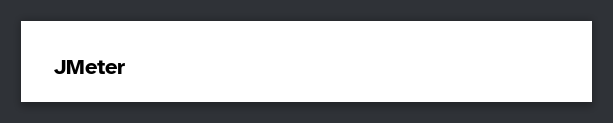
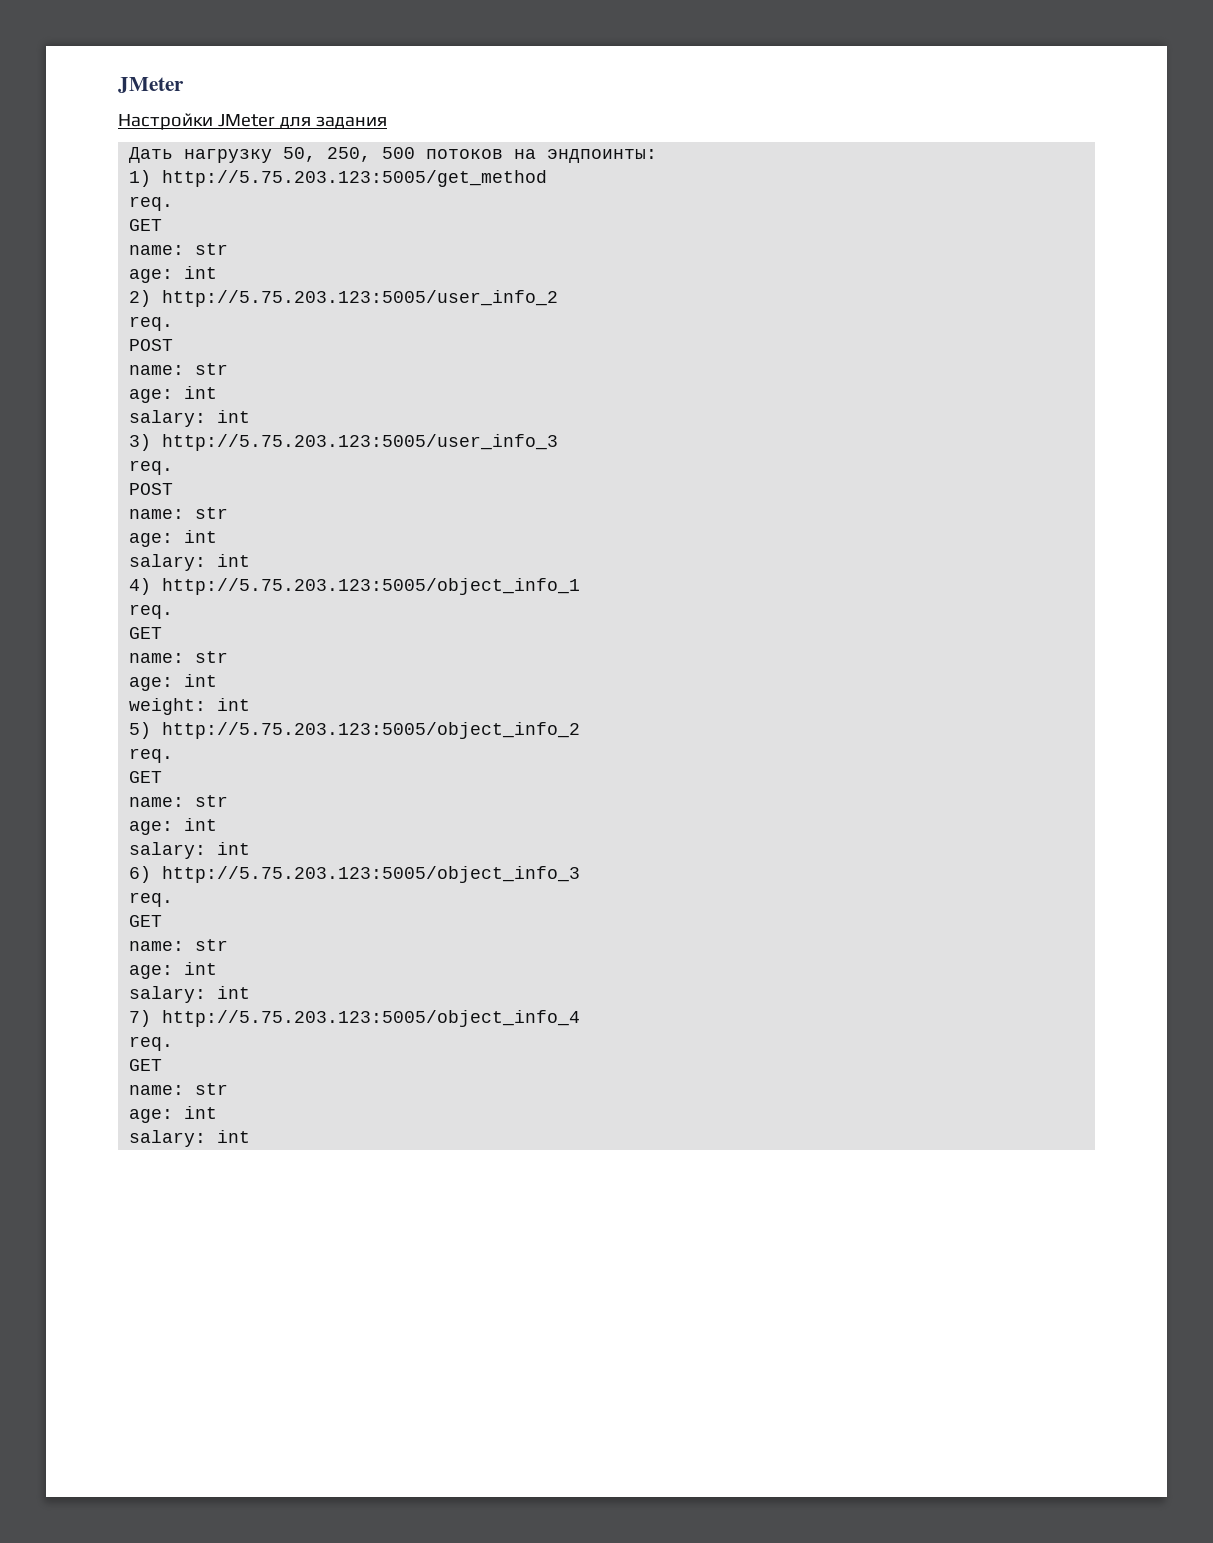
[54,60,125,74] JMeter -> [118,77,184,93] [118,113,387,130] [129,147,658,163] [129,170,548,187] [129,196,174,211] [129,219,163,231] [129,243,229,255] [129,266,218,283] [129,290,559,307] [129,316,174,331] [129,339,174,351] [129,363,229,375] [129,386,218,403] [129,410,251,427] [129,434,559,451] [129,460,174,475] [129,483,174,495] [129,507,229,519] [129,530,218,547] [129,554,251,571] [129,578,581,595] [129,604,174,619] [129,627,163,639] [129,651,229,663] [129,674,218,691] [129,698,251,715] [129,722,581,739] [129,748,174,763] [129,771,163,783] [129,795,229,807] [129,818,218,835] [129,842,251,859] [129,866,581,883] [129,892,174,907] [129,915,163,927] [129,939,229,951] [129,962,218,979] [129,986,251,1003] [129,1010,581,1027] [129,1036,174,1051] [129,1059,163,1071] [129,1083,229,1095] [129,1106,218,1123] [129,1130,251,1147] JMeter // Настройки JMeter для задания // Дать нагрузку 50, 250, 500 потоков на эндпоинты: // 1) http://5.75.203.123:5005/get_method // req. // GET // name: str // age: int // 2) http://5.75.203.123:5005/user_info_2 // req. // POST // name: str // age: int // salary: int // 3) http://5.75.203.123:5005/user_info_3 // req. // POST // name: str // age: int // salary: int // 4) http://5.75.203.123:5005/object_info_1 // req. // GET // name: str // age: int // weight: int // 5) http://5.75.203.123:5005/object_info_2 // req. // GET // name: str // age: int // salary: int // 6) http://5.75.203.123:5005/object_info_3 // req. // GET // name: str // age: int // salary: int // 7) http://5.75.203.123:5005/object_info_4 // req. // GET // name: str // age: int // salary: int

